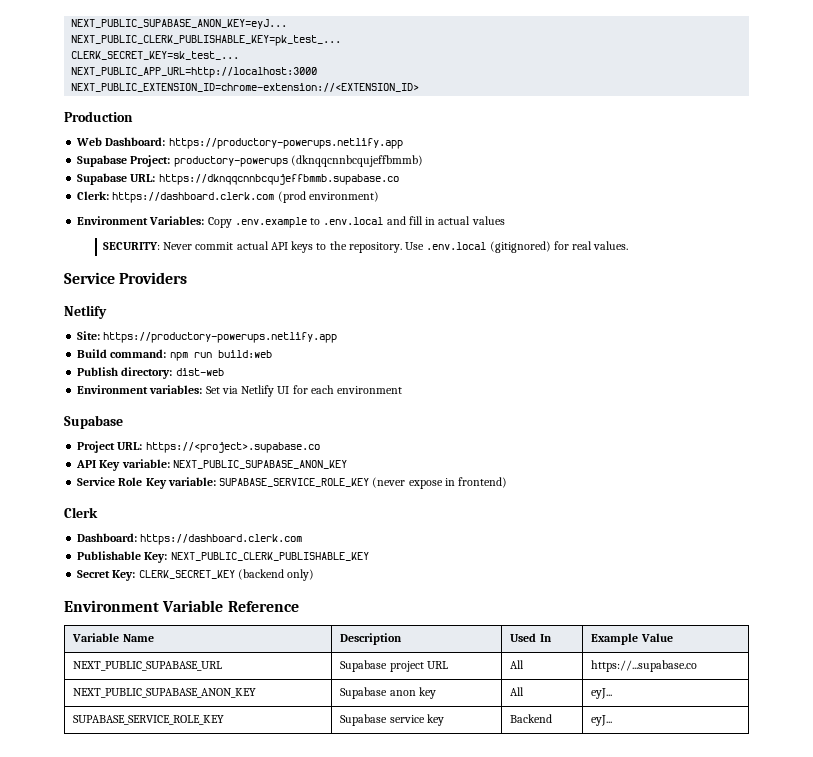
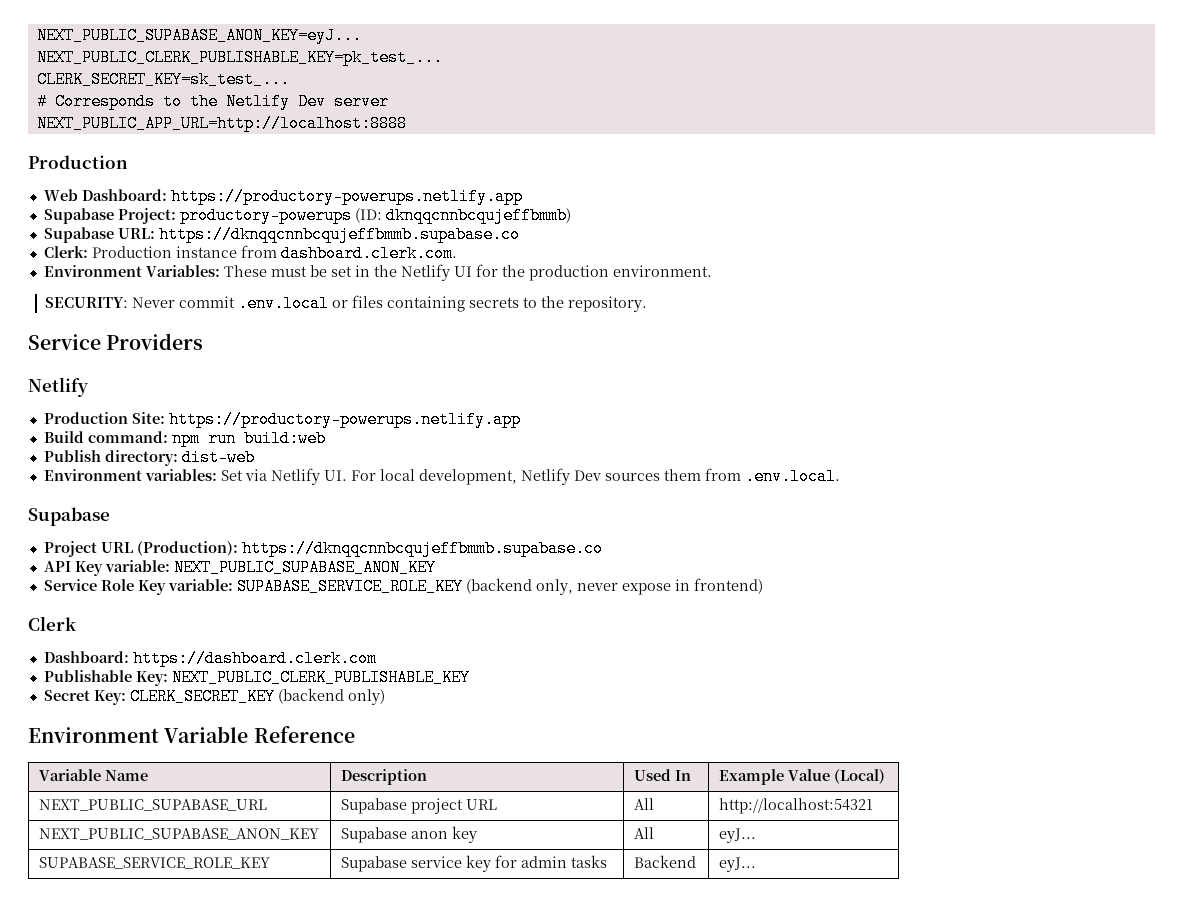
[71,67,318,78] [71,83,420,92] NEXT_PUBLIC_APP_URL=http://localhost:3000 // NEXT_PUBLIC_EXTENSION_ID=chrome-extension://<EXTENSION_ID> -> [36,93,389,110] [36,115,407,132] # Corresponds to the Netlify Dev server // NEXT_PUBLIC_APP_URL=http://localhost:8888
[290,155,423,167] (dknqqcnnbcqujeffbmmb) -> [354,207,571,224] (ID: dknqqcnnbcqujeffbmmb)
[112,191,379,203] [77,216,505,228] [102,241,629,253] https://dashboard.clerk.com (prod environment) // Environment Variables: Copy .env.example to .env.local and fill in actual values // SECURITY: Never commit actual API keys to the repository. Use .env.local (gitignored) for real values. -> [91,245,457,262] [43,264,712,281] [45,295,648,312] Production instance from dashboard.clerk.com. // Environment Variables: These must be set in the Netlify UI for the production environment. // SECURITY: Never commit .env.local or files containing secrets to the repository.
(107, 312) none -> [43,412,128,424] Production
[277,385,403,394] UI for each environment -> [323,468,840,485] UI. For local development, Netlify Dev sources them from .env.local.
[117,442,320,453] URL: https://<project>.supabase.co -> [100,540,603,557] URL (Production): https://dknqqcnnbcqujeffbmmb.supabase.co
[372,477,406,488] (never -> [465,578,618,595] (backend only, never
(673, 637) none -> [833,769,885,784] (Local)
[591,660,698,672] https://...supabase.co -> [718,798,873,814] http://localhost:54321
(444, 720) none -> [494,855,607,868] for admin tasks

